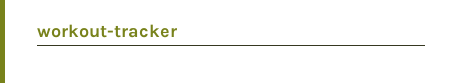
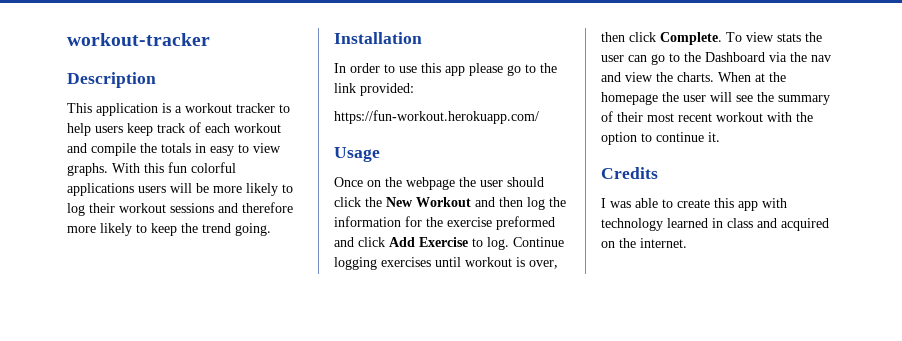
(177, 31) none -> [67,72,156,88] [67,103,290,116] [67,122,281,136] [67,143,281,156] [67,162,236,176] [67,183,293,196] [67,202,293,216] [67,223,271,236] [334,32,422,44] [334,63,557,76] [334,83,414,96] [334,110,539,124] [334,147,380,162] [334,177,544,190] [334,197,566,210] [334,216,555,230] [334,237,564,250] [334,257,558,270] [601,32,822,45] [601,52,831,65] [601,72,786,82] [601,92,830,105] [601,111,813,122] [601,132,720,145] [601,167,658,179] [601,198,787,211] [601,218,829,231] [601,238,687,248] // Description // This application is a workout tracker to help users keep track of each workout and compile the totals in easy to view graphs. With this fun colorful applications users will be more likely to log their workout sessions and therefore more likely to keep the trend going. // Installation // In order to use this app please go to the link provided: // https://fun-workout.herokuapp.com/ // Usage // Once on the webpage the user should click the New Workout and then log the information for the exercise preformed and click Add Exercise to log. Continue logging exercises until workout is over, then click Complete. To view stats the user can go to the Dashboard via the nav and view the charts. When at the homepage the user will see the summary of their most recent workout with the option to continue it. // Credits // I was able to create this app with technology learned in class and acquired on the internet.

